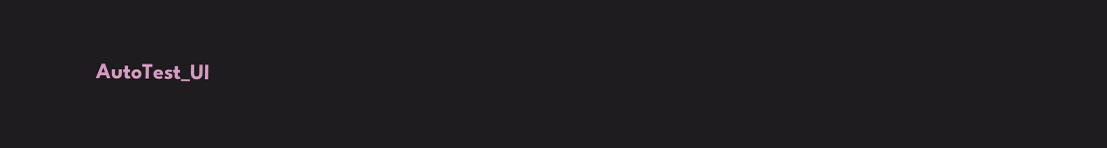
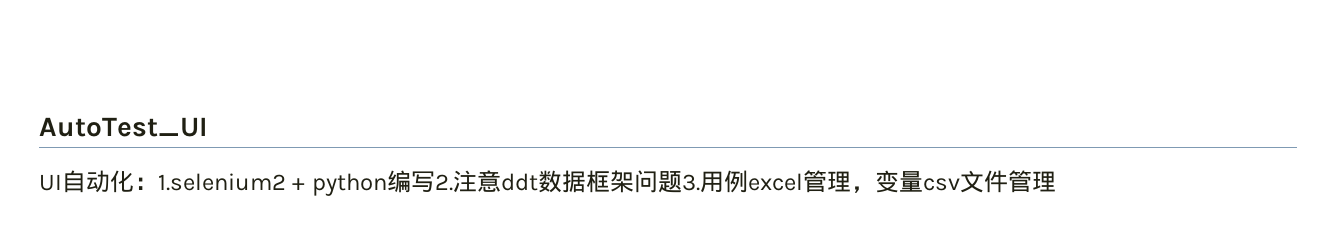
(211, 73) none -> [39,170,1056,196] // UI自动化：1.selenium2 + python编写2.注意ddt数据框架问题3.用例excel管理，变量csv文件管理

